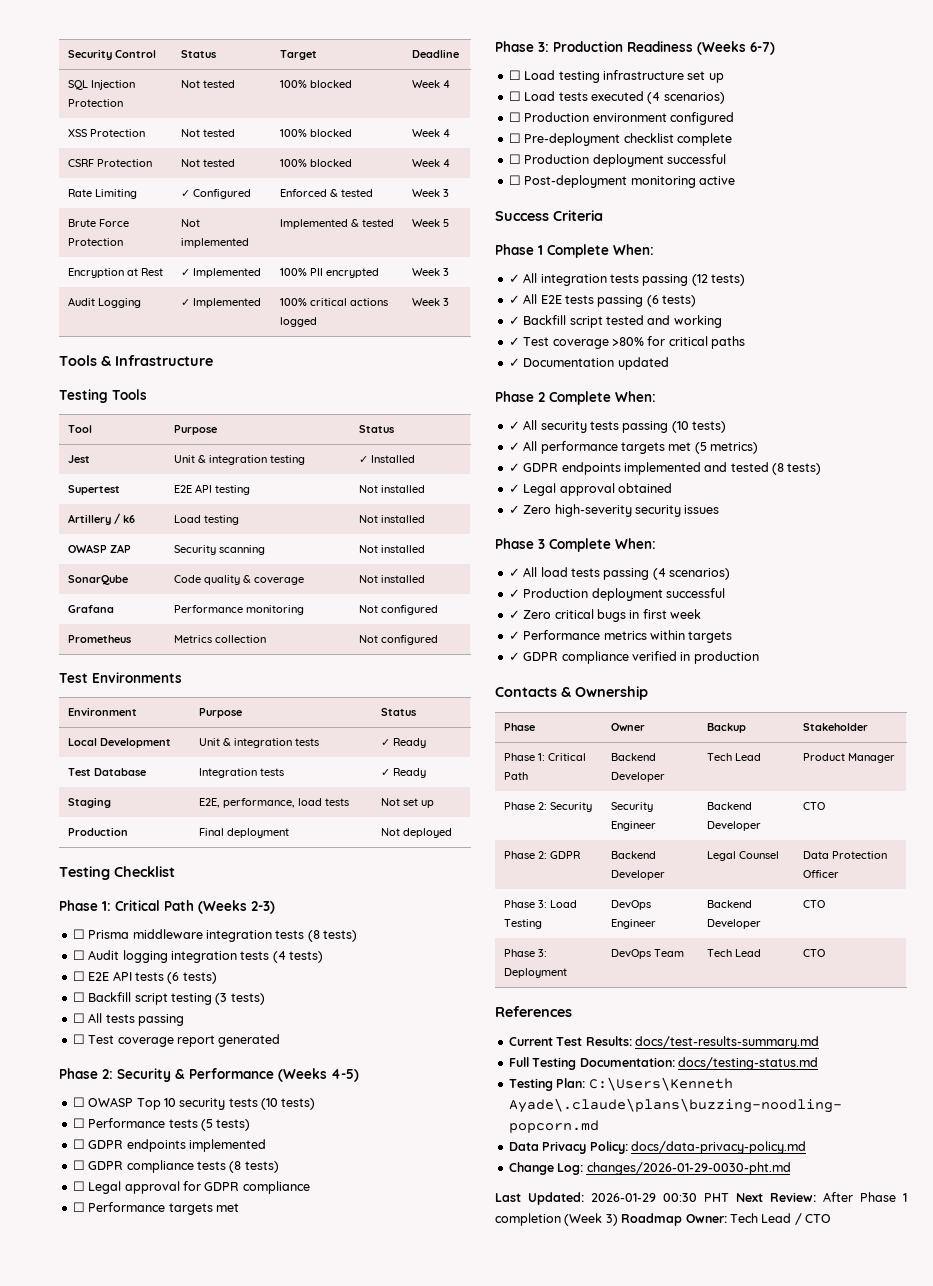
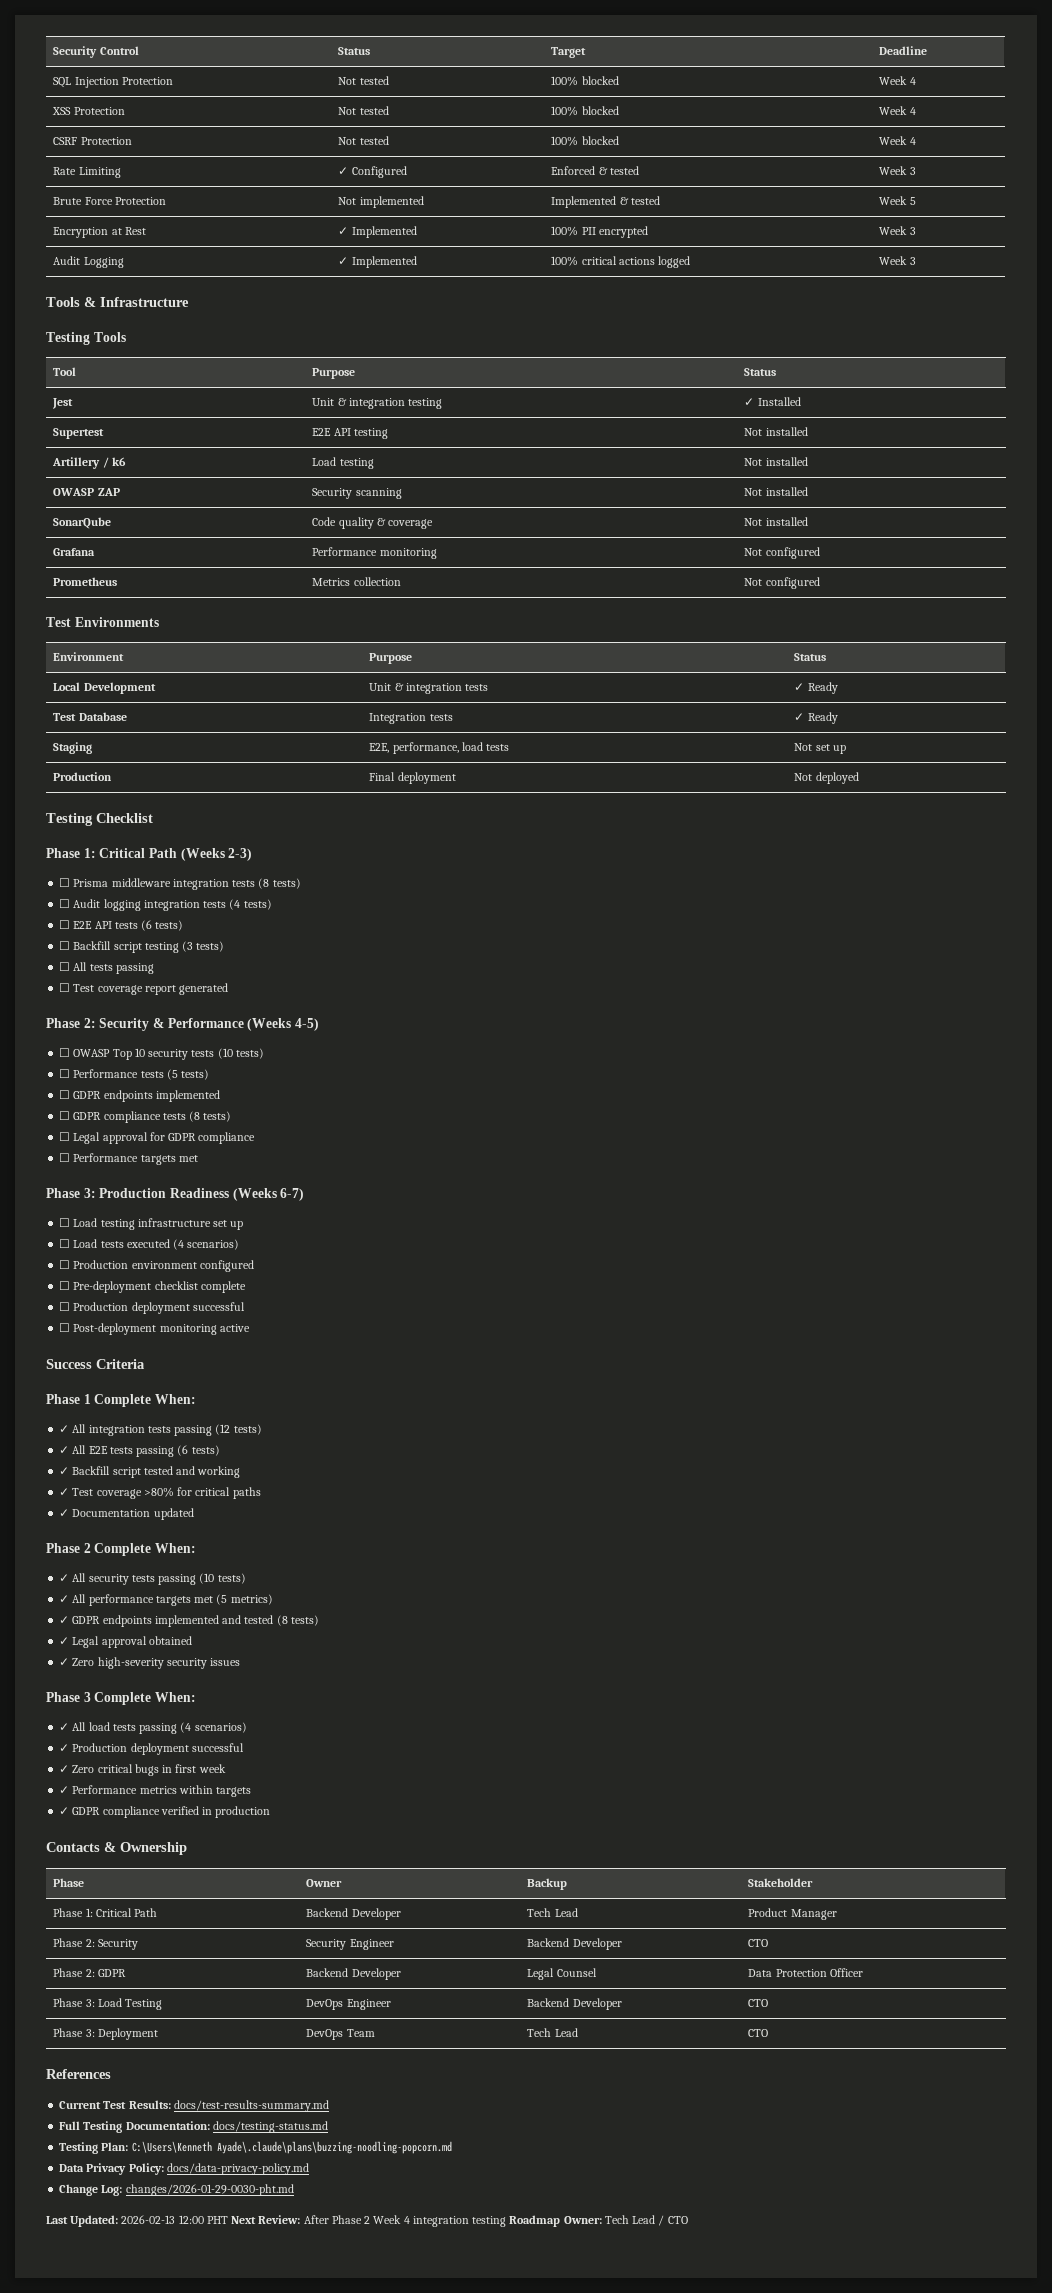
[591,1193,697,1202] 2026-01-29 00:30 -> [121,2215,204,2224] 2026-02-13 12:00
[903,1193,907,1202] [495,1213,618,1226] 1 completion (Week 3) -> [364,2215,507,2227] 2 Week 4 integration testing

